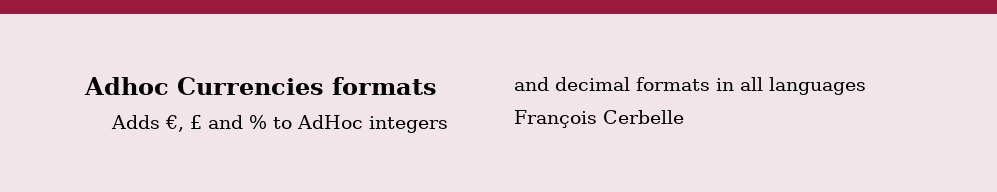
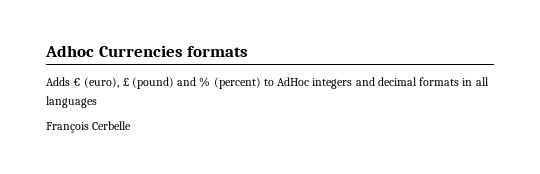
[165,115,203,132] €, £ -> [73,77,174,89] € (euro), £ (pound)
(268, 122) none -> [213,77,261,89] (percent)

